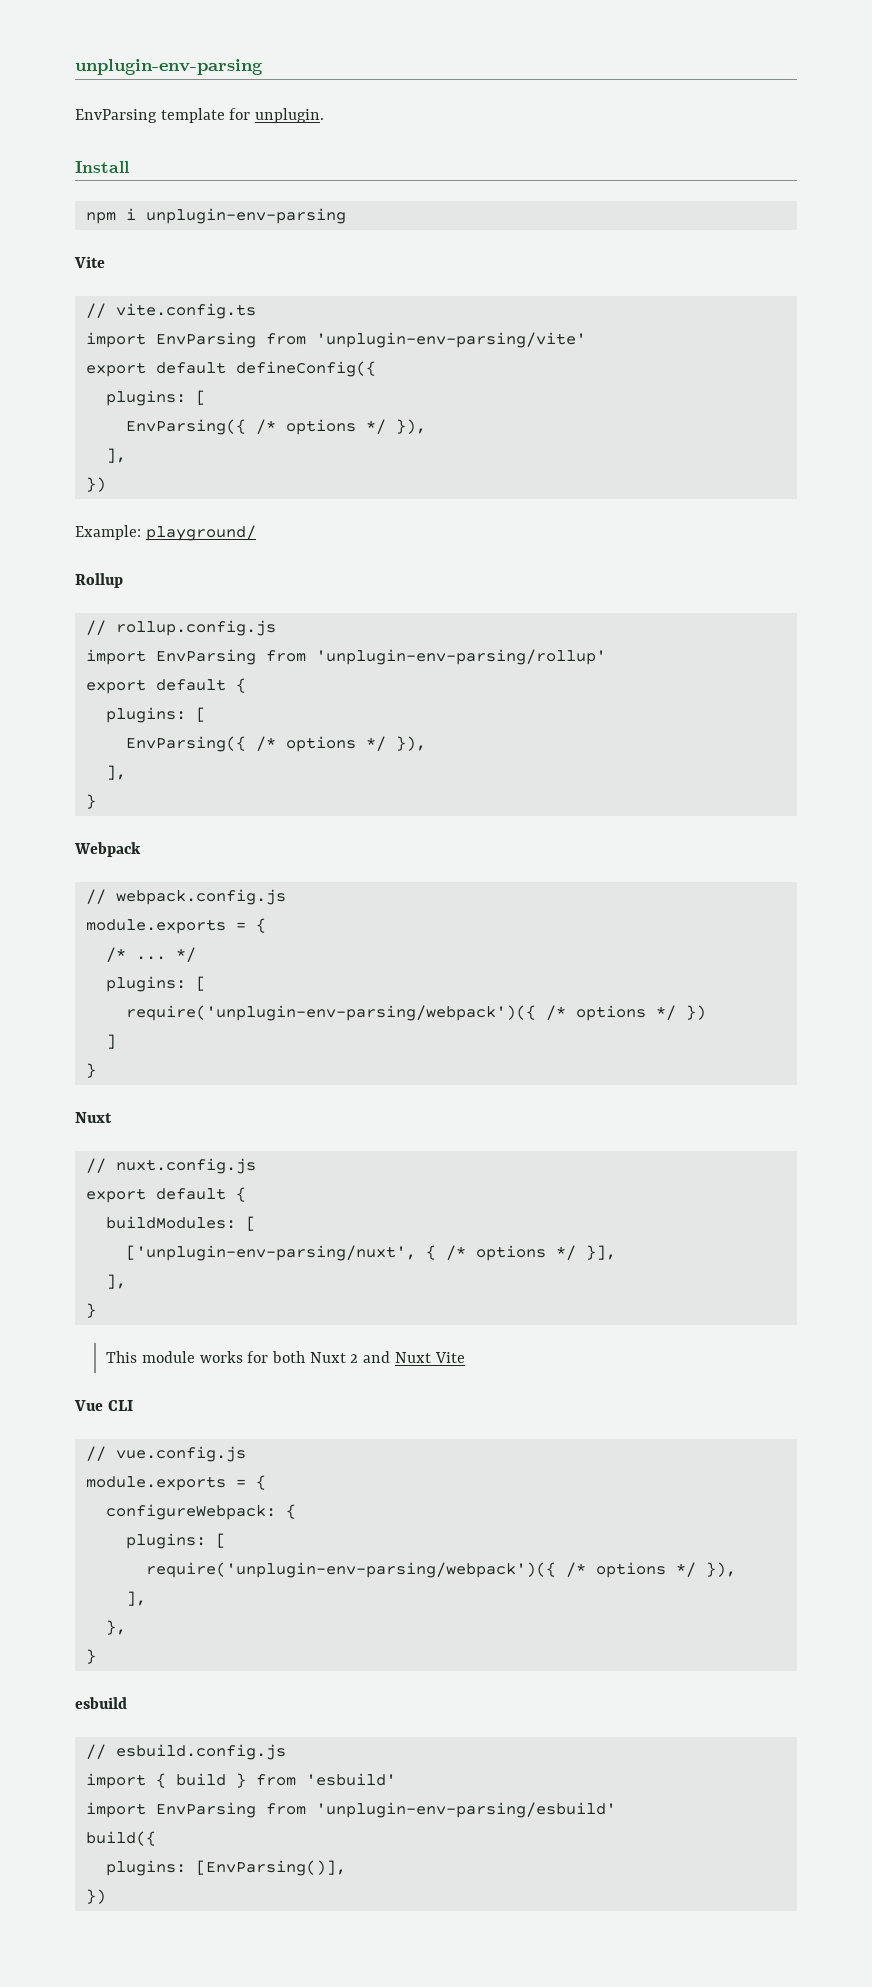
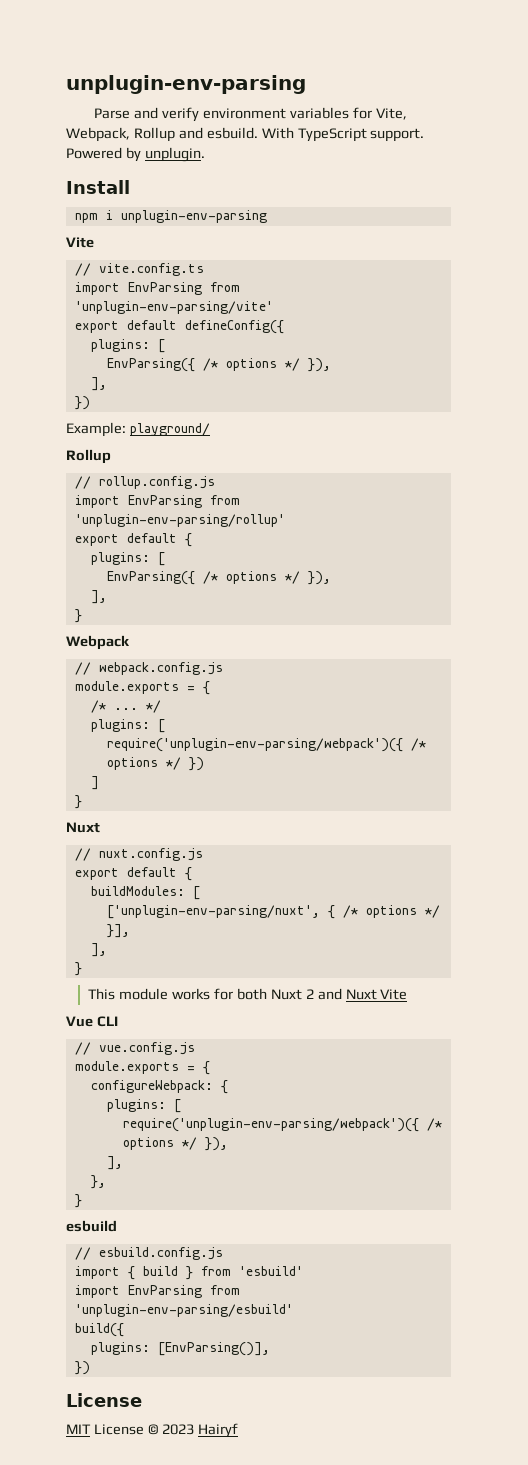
[75,59,263,75] [75,108,251,123] unplugin-env-parsing // EnvParsing template for -> [66,75,306,94] [94,107,407,122] [66,127,425,142] [66,147,141,162] unplugin-env-parsing // Parse and verify environment variables for Vite, Webpack, Rollup and esbuild. With TypeScript support. Powered by
(106, 1896) none -> [66,1393,142,1407] [66,1423,238,1438] // License // MIT License © 2023 Hairyf

